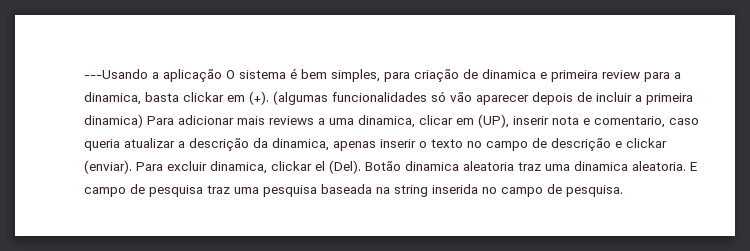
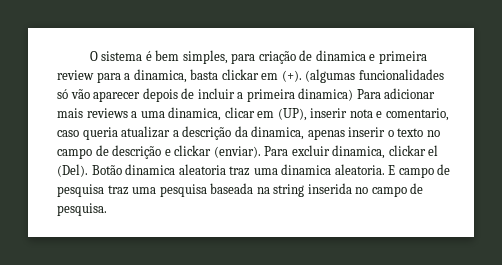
[84,69,222,82] ---Usando a aplicação -> (89, 56) none

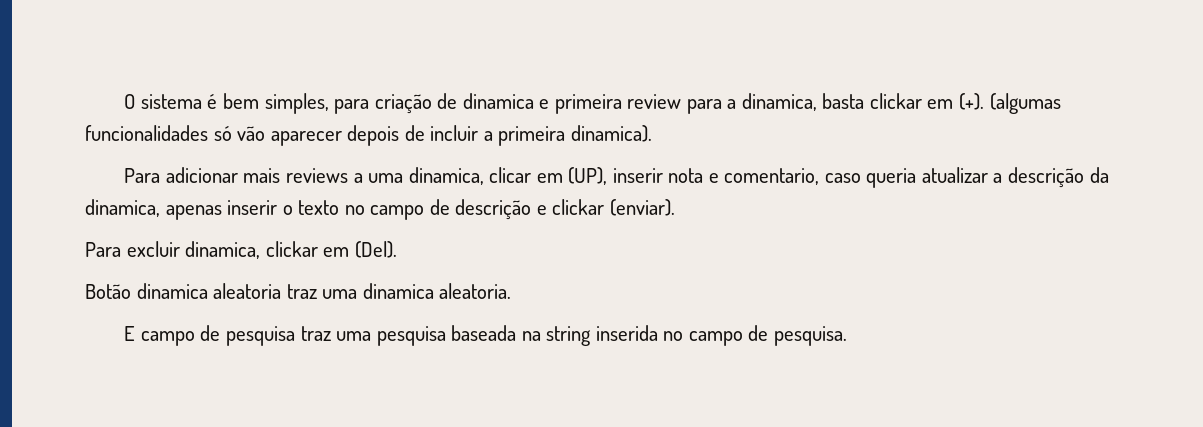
[298,88,354,101] dinamica) -> [570,125,652,142] dinamica). //
(261, 152) none -> (675, 207) //
[428,145,439,156] el -> [323,247,350,257] em
(88, 170) none -> (397, 249) //
(385, 169) none -> (512, 291) //

